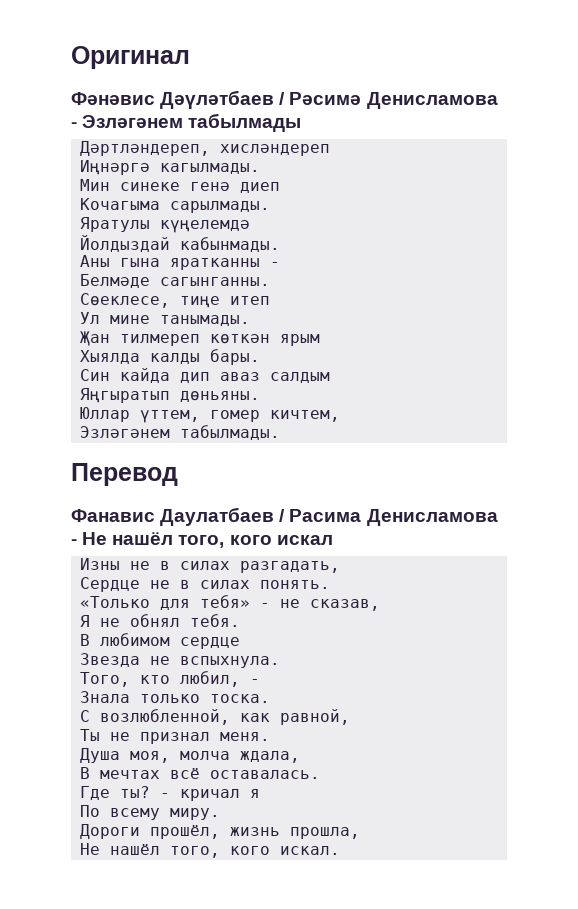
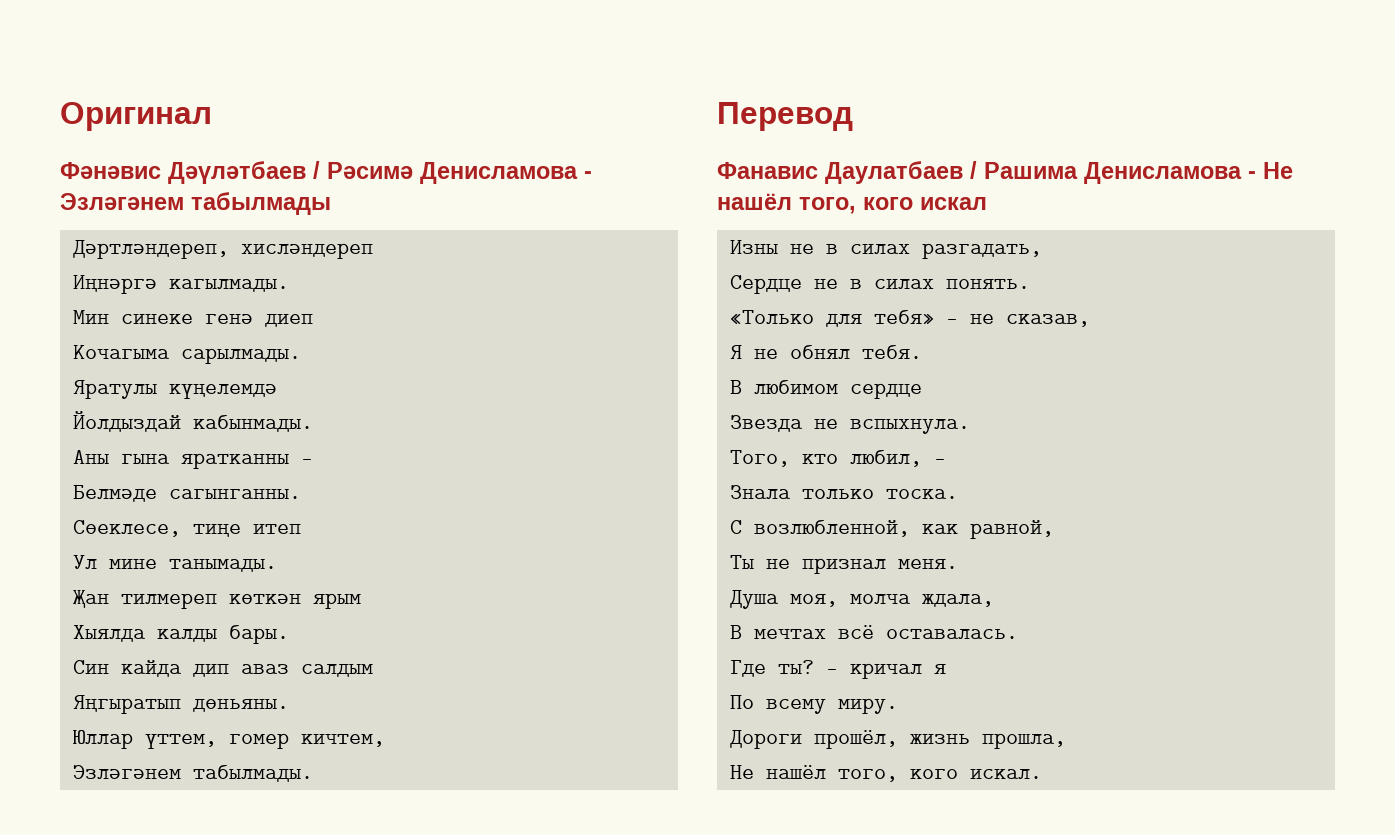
[289,509,362,522] Расима -> [984,162,1078,179] Рашима

